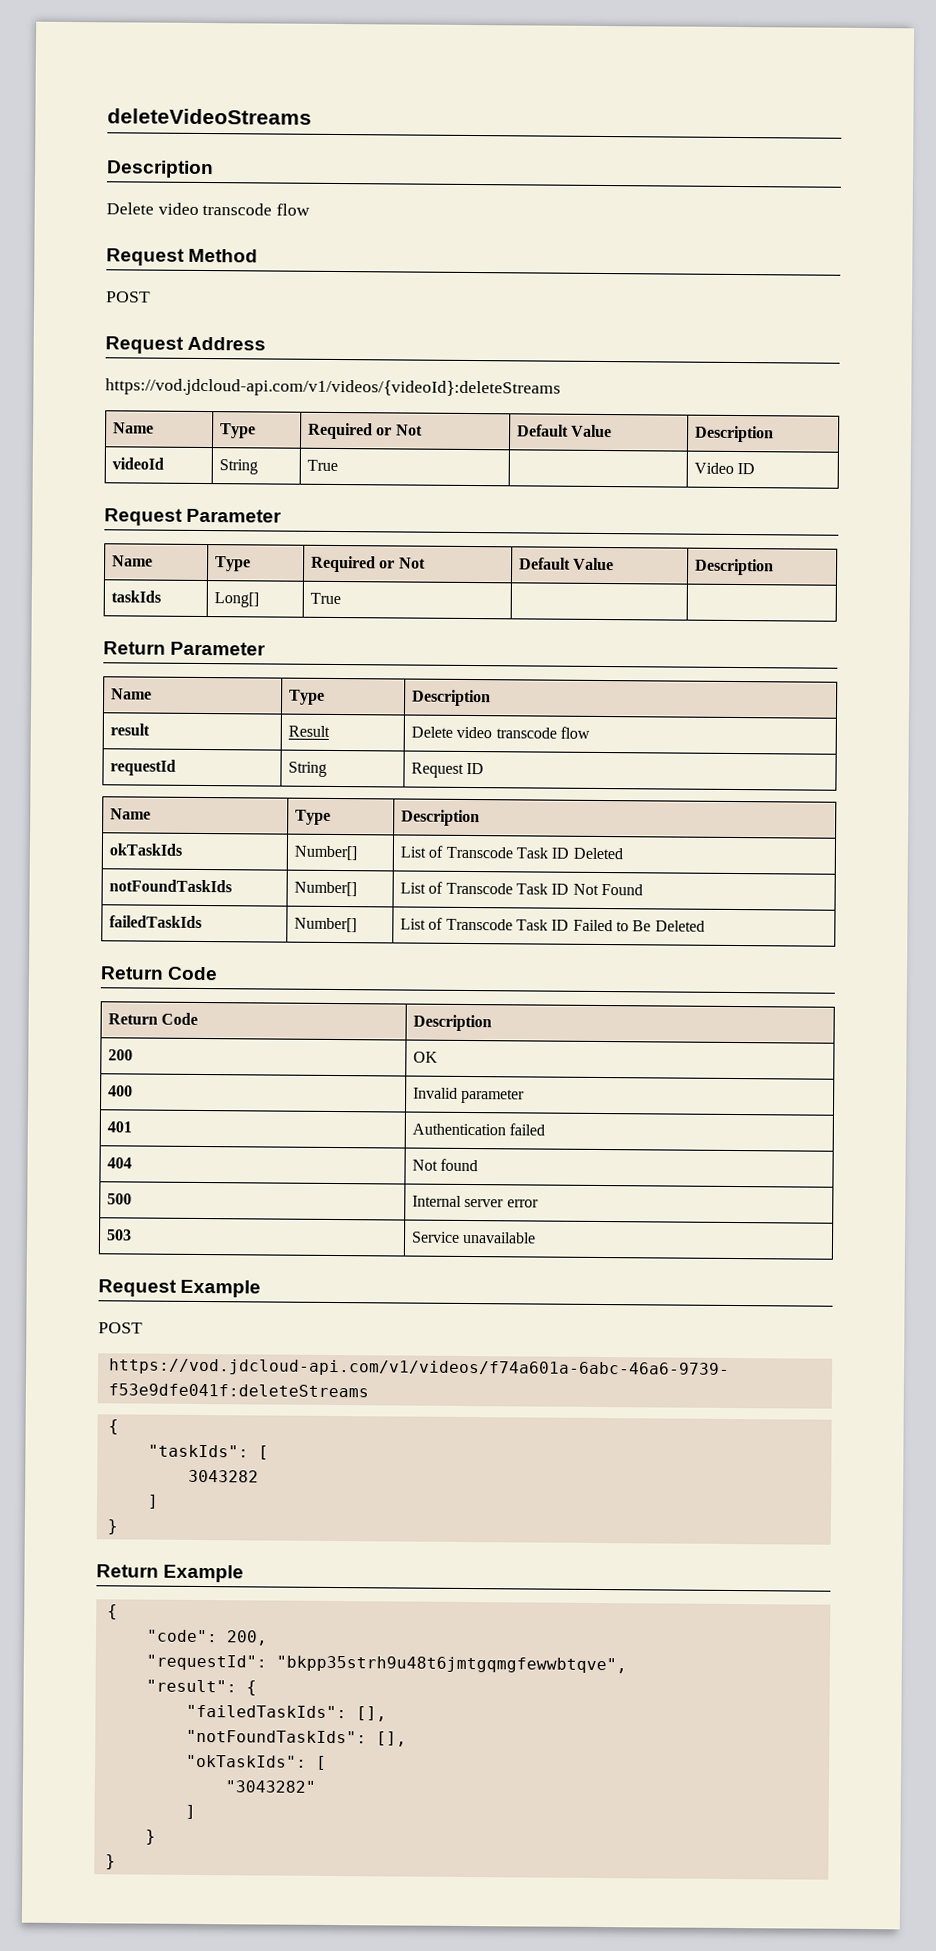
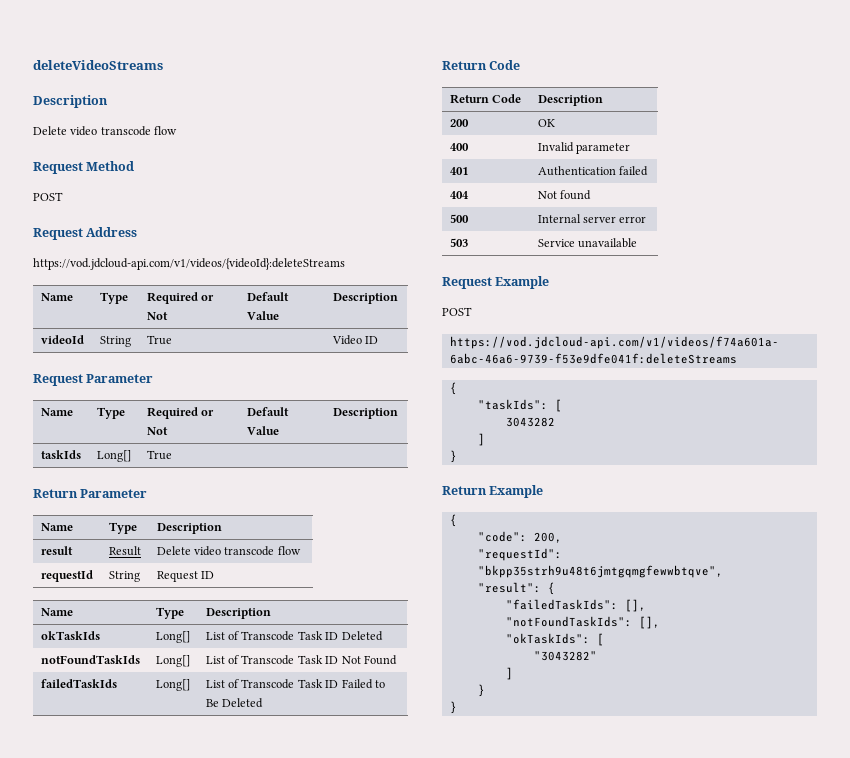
[294,845,358,861] Number[] -> [155,631,190,643] Long[]
[294,881,358,897] Number[] -> [155,655,190,667] Long[]
[294,917,358,933] Number[] -> [155,679,190,691] Long[]

